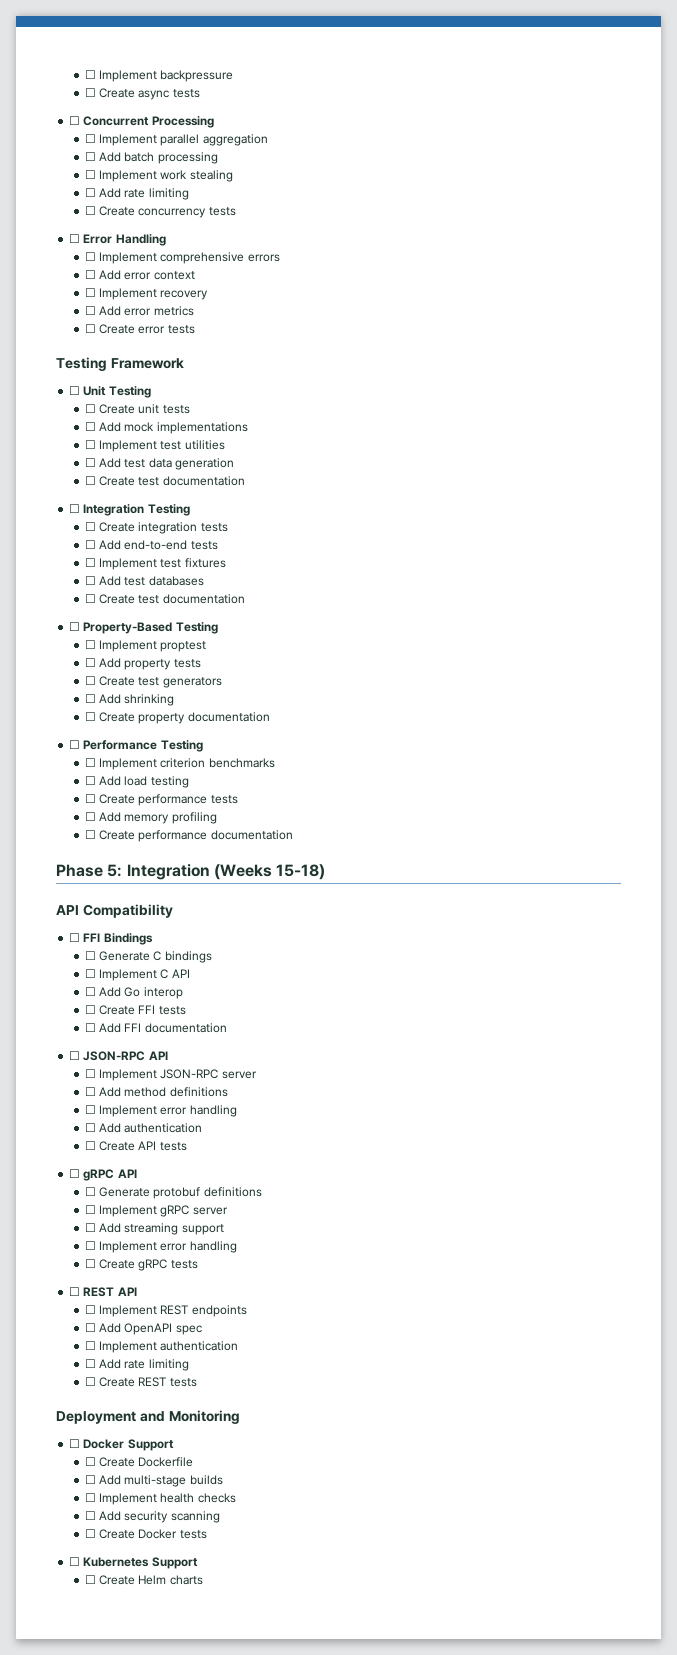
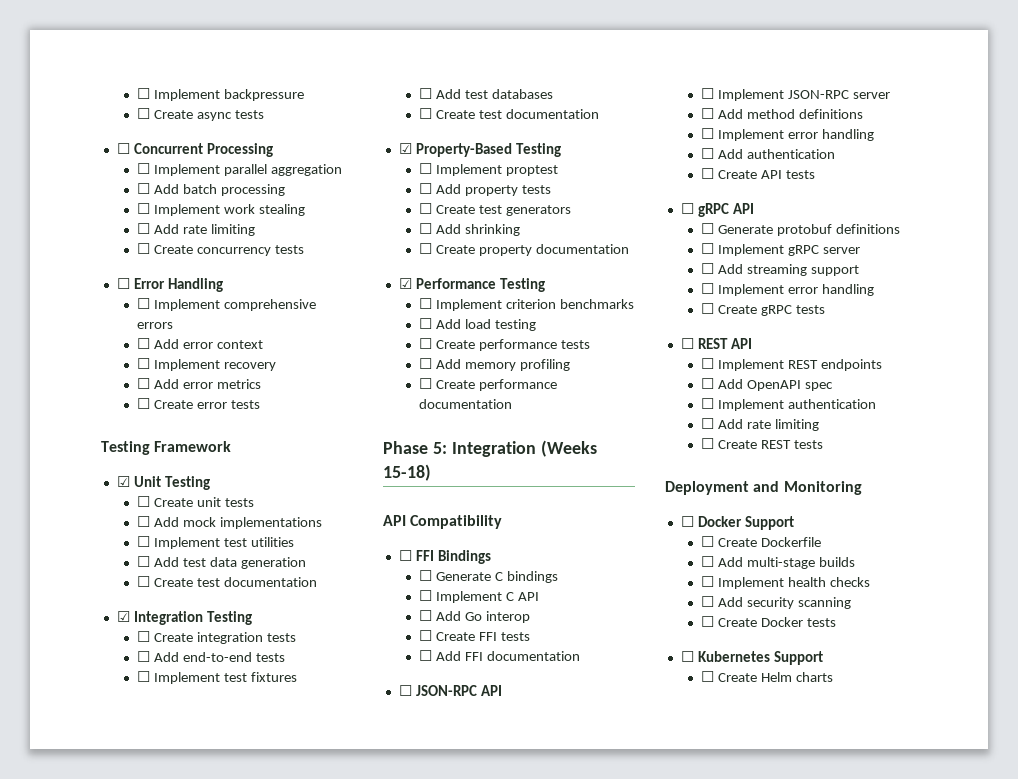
[69,386,81,395] ☐ -> [116,476,130,487] ☑
[69,504,81,513] ☐ -> [116,611,130,622] ☑
[69,622,81,631] ☐ -> [398,143,412,154] ☑
[69,740,81,749] ☐ -> [398,278,412,289] ☑

